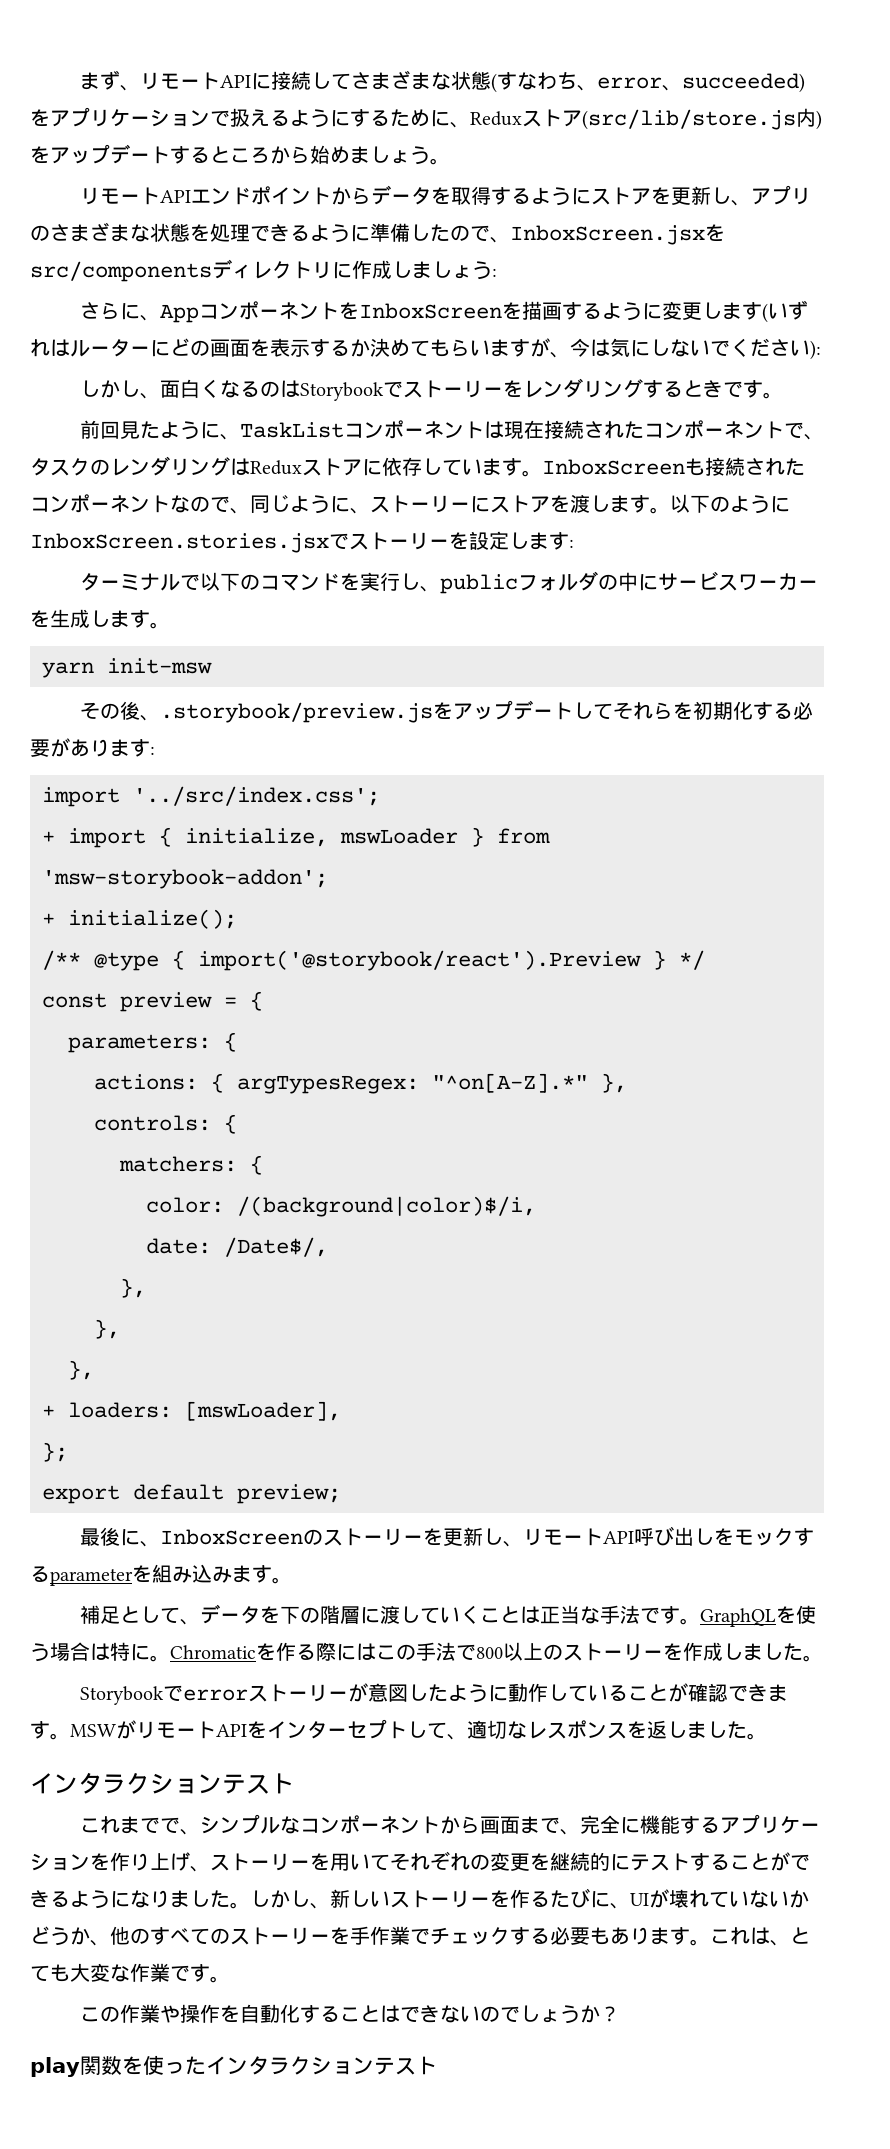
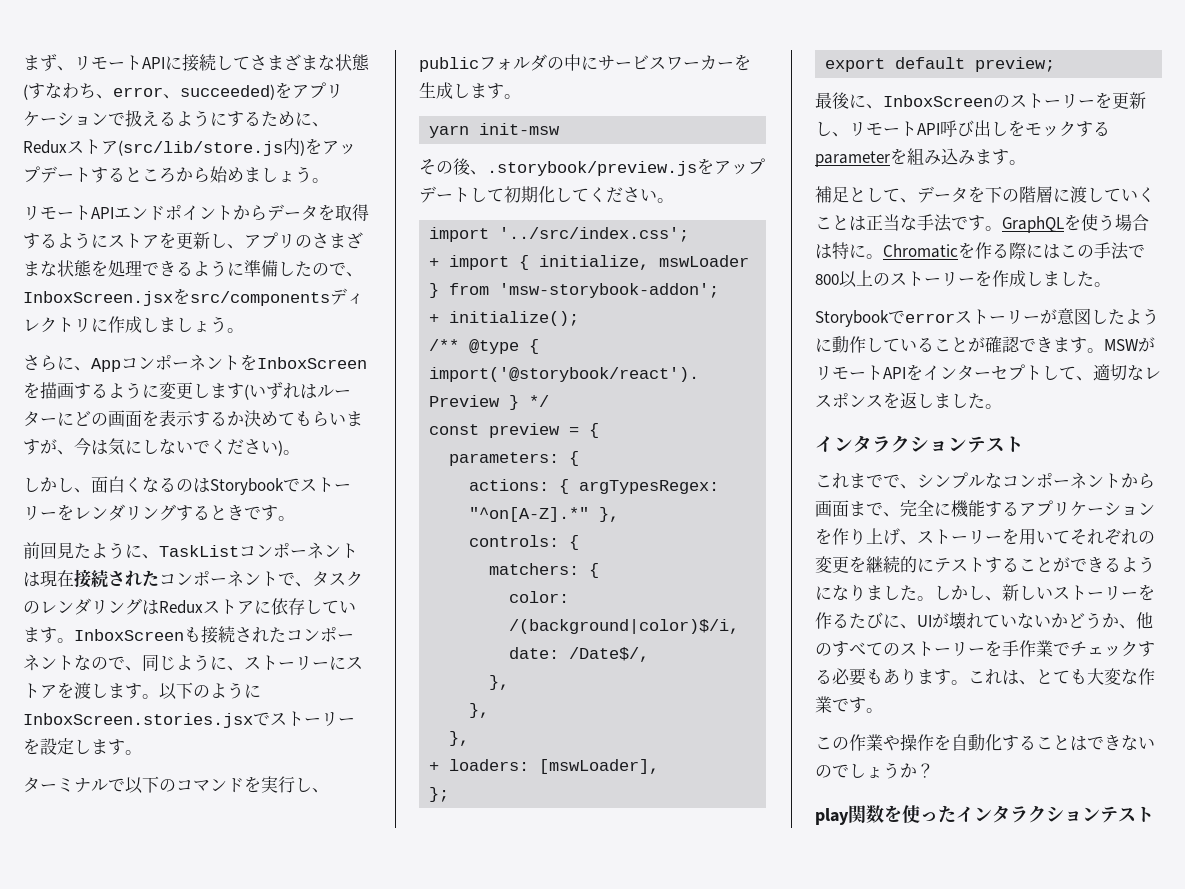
[492,268,497,277] : -> [227,328,244,333] 。
[810,340,821,360] ): -> [278,440,300,456] )。
[569,539,574,548] : -> [125,750,142,755] 。
[612,701,813,720] [30,738,155,757] それらを初期化する必要があります: -> [504,186,674,203] 初期化してください。

